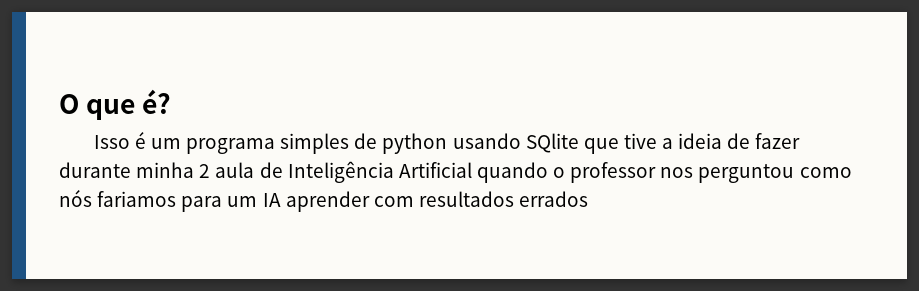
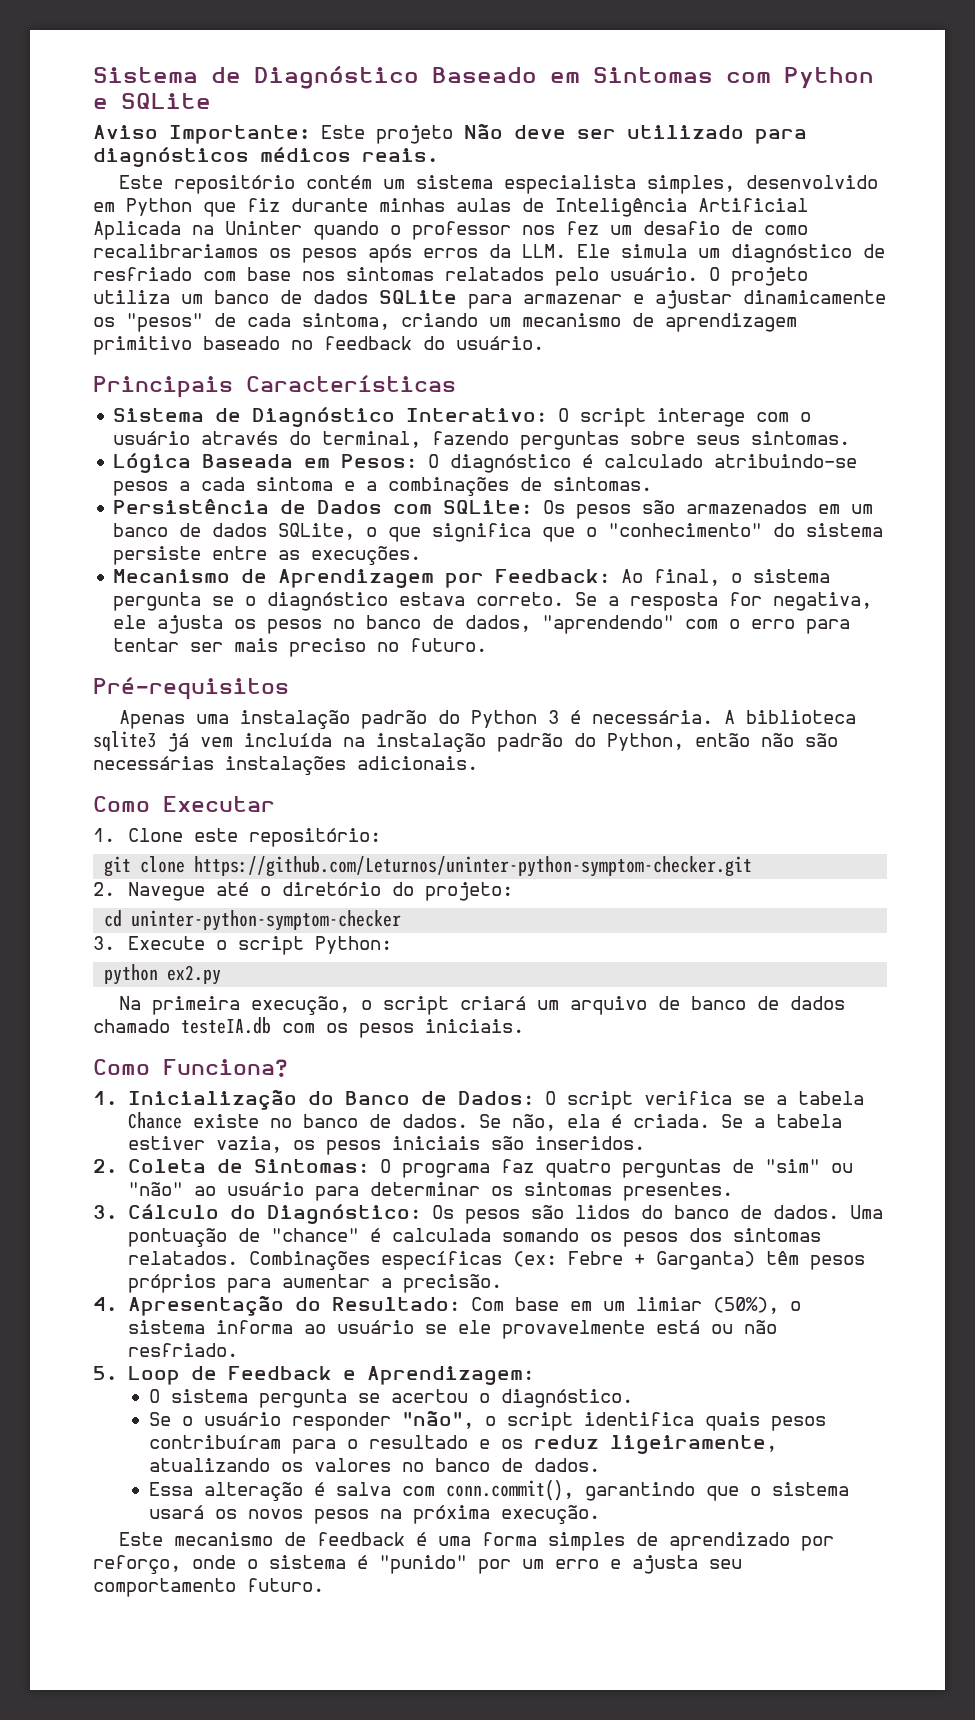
[59,89,172,120] [93,132,801,154] [59,161,852,183] [59,190,589,212] O que é? // Isso é um programa simples de python usando SQlite que tive a ideia de fazer durante minha 2 aula de Inteligência Artificial quando o professor nos perguntou como nós fariamos para um IA aprender com resultados errados -> [93,66,874,89] [93,93,211,109] [93,124,807,144] [93,147,438,167] [119,175,879,194] [93,198,808,217] [93,221,808,240] [93,244,885,263] [93,267,808,286] [93,290,886,309] [93,313,797,332] [93,336,544,355] [93,375,456,398] [113,407,812,427] [113,431,851,450] [113,453,858,473] [113,477,653,496] [113,499,874,519] [113,523,884,542] [113,546,422,565] [113,569,831,588] [113,592,873,611] [113,615,851,634] [113,638,488,657] [93,677,289,700] [119,710,857,729] [93,731,838,752] [93,756,478,775] [93,796,275,812] [93,828,382,847] [104,856,753,877] [93,882,514,901] [104,910,402,931] [93,936,393,955] [104,964,222,985] [119,996,846,1015] [93,1017,524,1038] [93,1059,288,1077] [93,1090,865,1110] [128,1112,843,1131] [128,1136,646,1155] [93,1159,854,1178] [128,1182,734,1201] [93,1204,884,1224] [128,1228,822,1247] [128,1251,866,1270] [128,1274,503,1293] [93,1296,802,1316] [128,1320,778,1339] [128,1343,239,1357] [93,1366,535,1385] [148,1389,633,1408] [148,1411,826,1431] [148,1435,777,1454] [148,1458,600,1472] [148,1479,849,1501] [148,1505,600,1524] [119,1532,835,1551] [93,1555,742,1574] [93,1578,324,1597] Sistema de Diagnóstico Baseado em Sintomas com Python e SQLite // Aviso Importante: Este projeto Não deve ser utilizado para diagnósticos médicos reais. // Este repositório contém um sistema especialista simples, desenvolvido em Python que fiz durante minhas aulas de Inteligência Artificial Aplicada na Uninter quando o professor nos fez um desafio de como recalibrariamos os pesos após erros da LLM. Ele simula um diagnóstico de resfriado com base nos sintomas relatados pelo usuário. O projeto utiliza um banco de dados SQLite para armazenar e ajustar dinamicamente os "pesos" de cada sintoma, criando um mecanismo de aprendizagem primitivo baseado no feedback do usuário. // Principais Características // Sistema de Diagnóstico Interativo: O script interage com o usuário através do terminal, fazendo perguntas sobre seus sintomas. // Lógica Baseada em Pesos: O diagnóstico é calculado atribuindo-se pesos a cada sintoma e a combinações de sintomas. // Persistência de Dados com SQLite: Os pesos são armazenados em um banco de dados SQLite, o que significa que o "conhecimento" do sistema persiste entre as execuções. // Mecanismo de Aprendizagem por Feedback: Ao final, o sistema pergunta se o diagnóstico estava correto. Se a resposta for negativa, ele ajusta os pesos no banco de dados, "aprendendo" com o erro para tentar ser mais preciso no futuro. // Pré-requisitos // Apenas uma instalação padrão do Python 3 é necessária. A biblioteca sqlite3 já vem incluída na instalação padrão do Python, então não são necessárias instalações adicionais. // Como Executar // 1. Clone este repositório: // git clone https://github.com/Leturnos/uninter-python-symptom-checker.git // 2. Navegue até o diretório do projeto: // cd uninter-python-symptom-checker // 3. Execute o script Python: // python ex2.py // Na primeira execução, o script criará um arquivo de banco de dados chamado testeIA.db com os pesos iniciais. // Como Funciona? // 1. Inicialização do Banco de Dados: O script verifica se a tabela Chance existe no banco de dados. Se não, ela é criada. Se a tabela estiver vazia, os pesos iniciais são inseridos. // 2. Coleta de Sintomas: O programa faz quatro perguntas de "sim" ou "não" ao usuário para determinar os sintomas presentes. // 3. Cálculo do Diagnóstico: Os pesos são lidos do banco de dados. Uma pontuação de "chance" é calculada somando os pesos dos sintomas relatados. Combinações específicas (ex: Febre + Garganta) têm pesos próprios para aumentar a precisão. // 4. Apresentação do Resultado: Com base em um limiar (50%), o sistema informa ao usuário se ele provavelmente está ou não resfriado. // 5. Loop de Feedback e Aprendizagem: // O sistema pergunta se acertou o diagnóstico. // Se o usuário responder "não", o script identifica quais pesos contribuíram para o resultado e os reduz ligeiramente, atualizando os valores no banco de dados. // Essa alteração é salva com conn.commit(), garantindo que o sistema usará os novos pesos na próxima execução. // Este mecanismo de feedback é uma forma simples de aprendizado por reforço, onde o sistema é "punido" por um erro e ajusta seu comportamento futuro.

